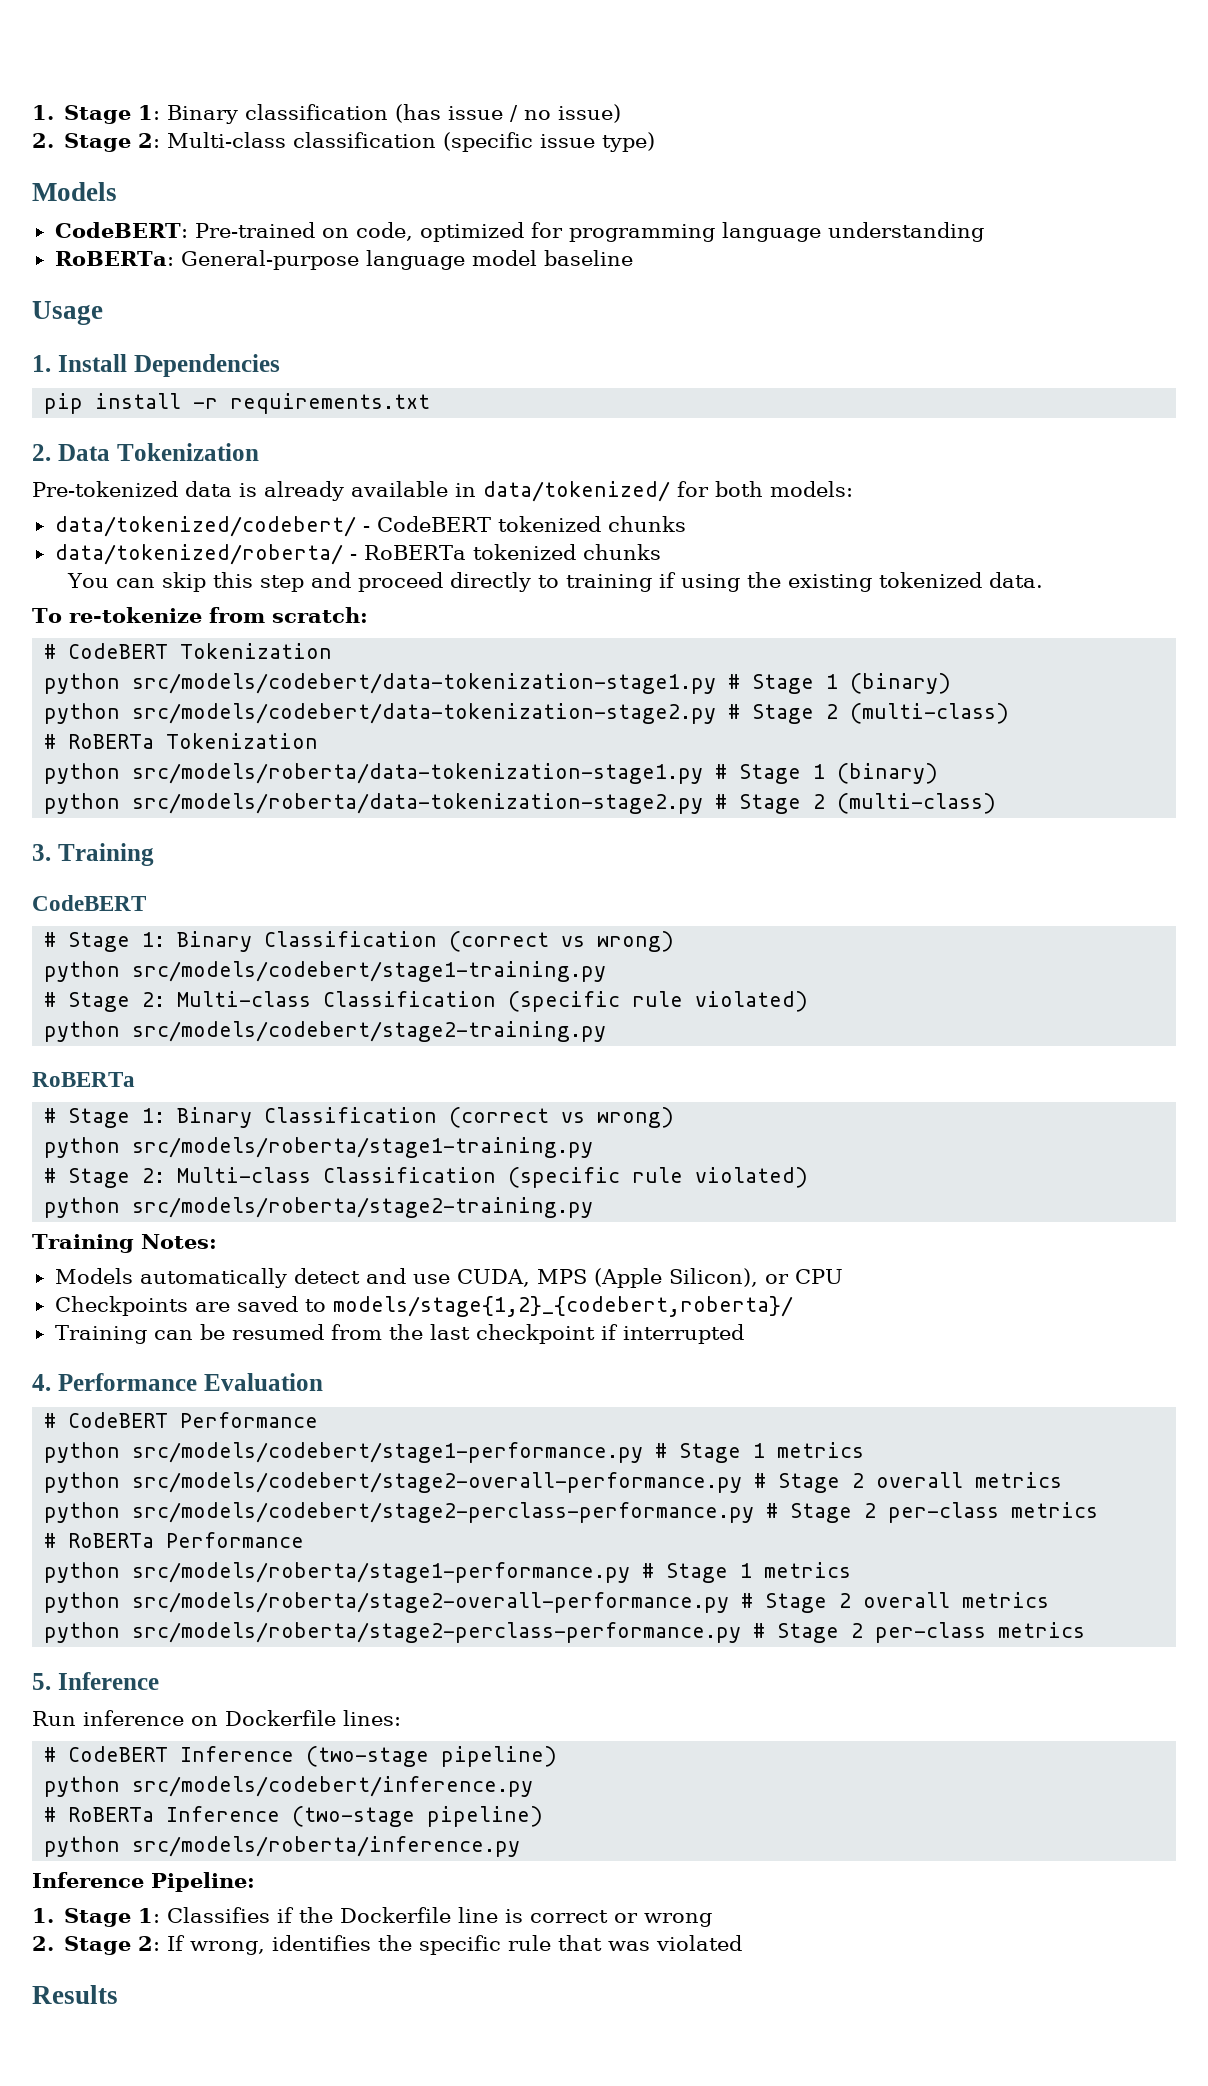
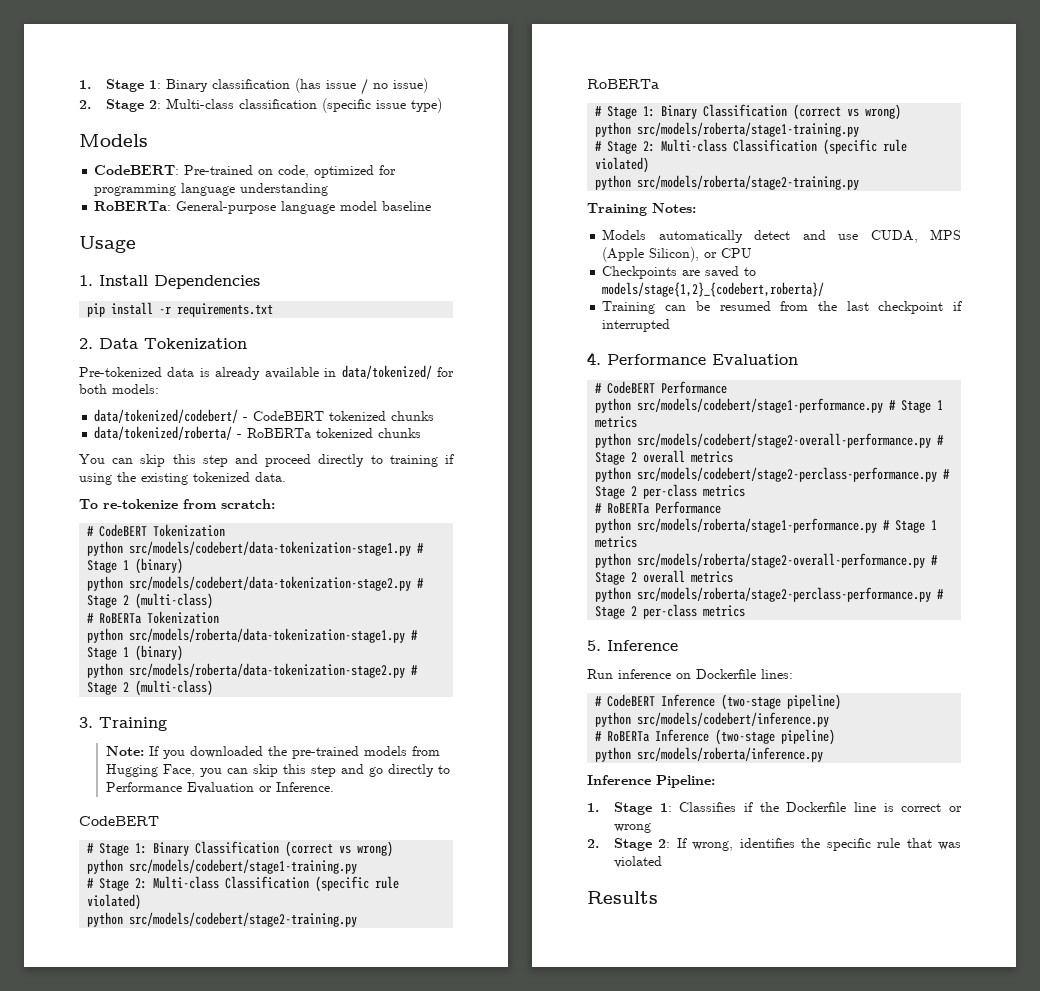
(154, 854) none -> [106,746,441,759] [106,764,451,777] [106,782,335,794] // Note: If you downloaded the pre-trained models from Hugging Face, you can skip this step and go directly to Performance Evaluation or Inference.

